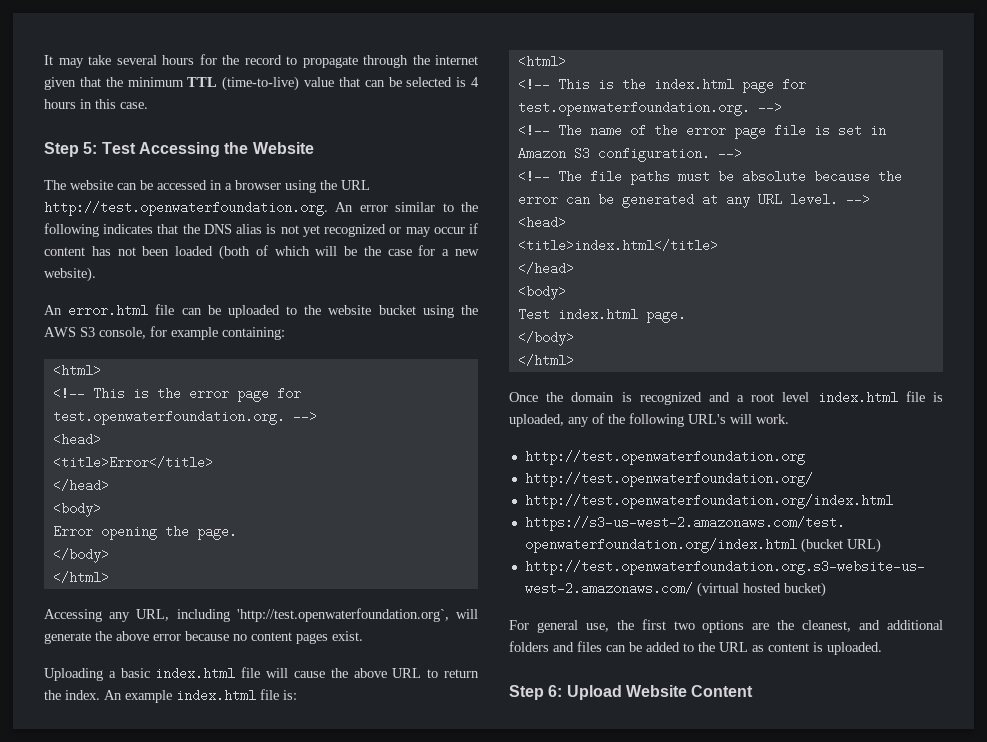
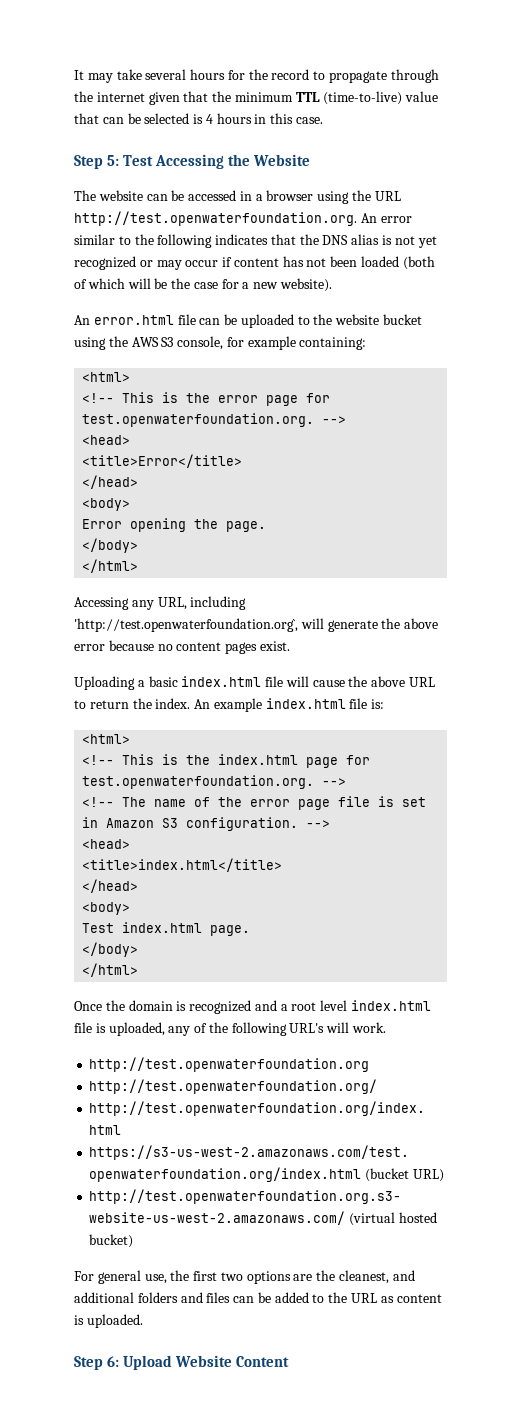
[517,170,902,185] [517,193,870,208] // <!-- The file paths must be absolute because the error can be generated at any URL level. --> -> (331, 824) none

